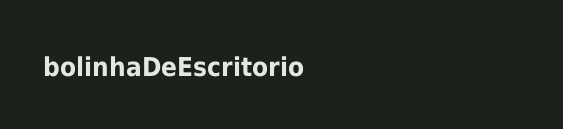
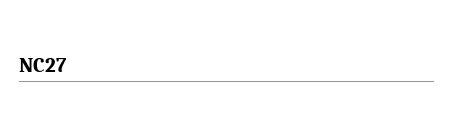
[43,56,304,77] bolinhaDeEscritorio -> [19,58,67,72] NC27

